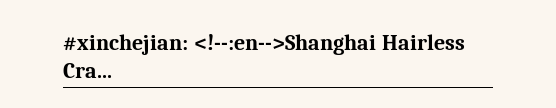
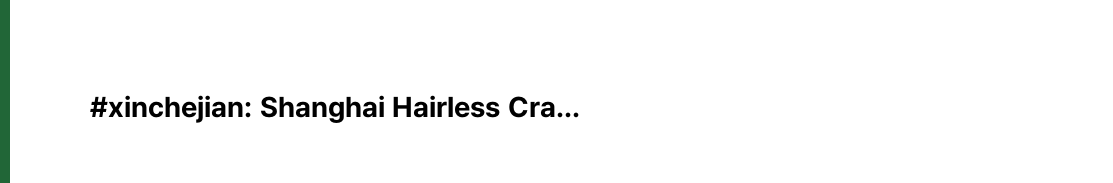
[193,34,376,55] <!--:en-->Shanghai -> [259,95,385,123] Shanghai

